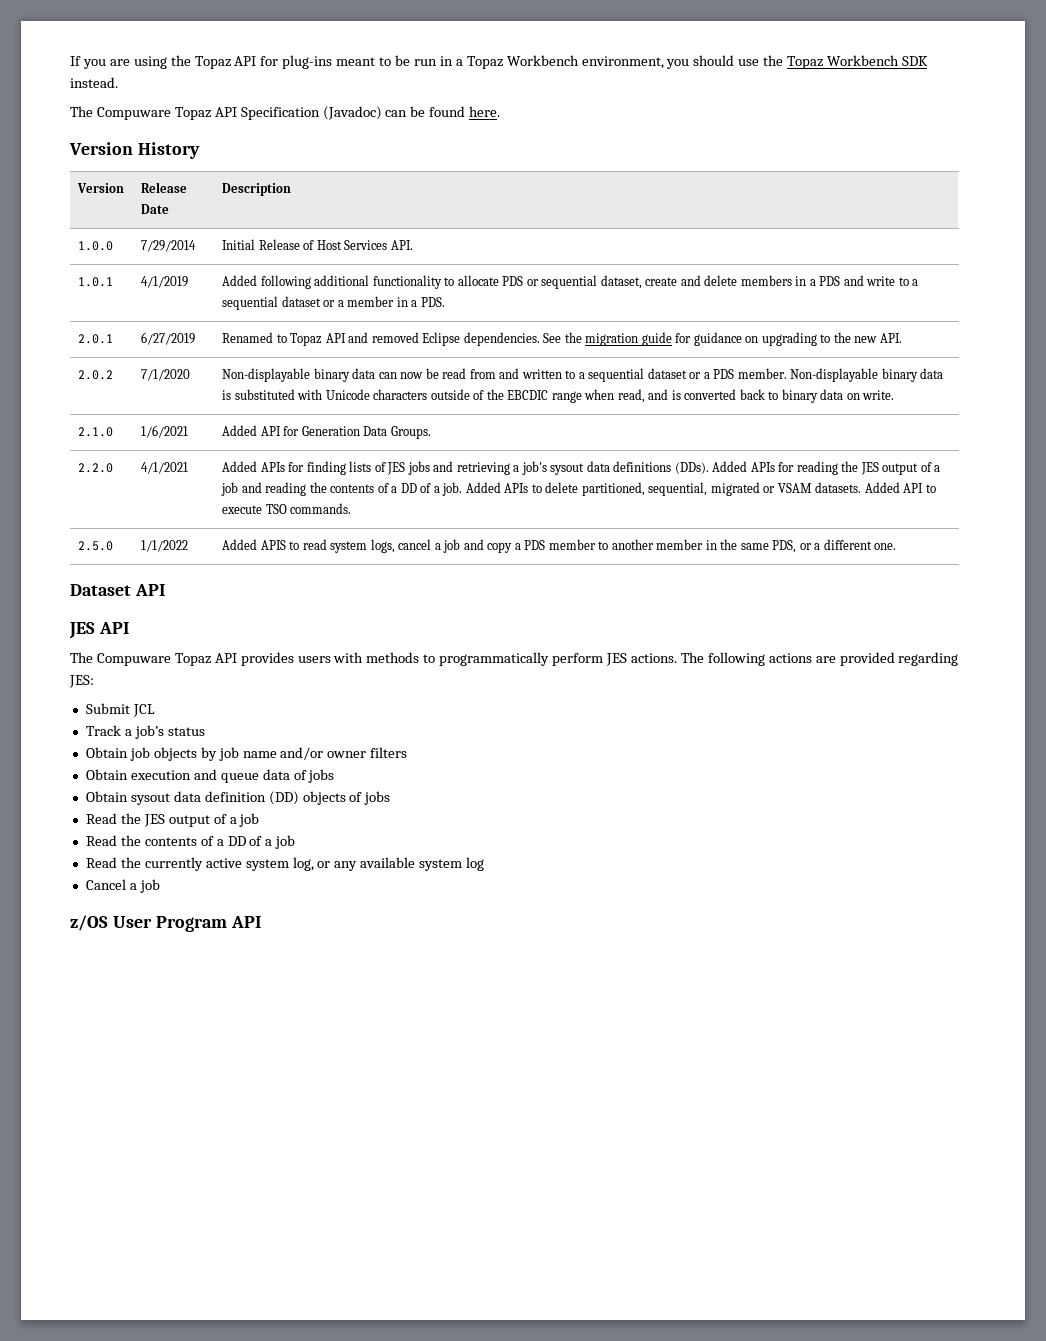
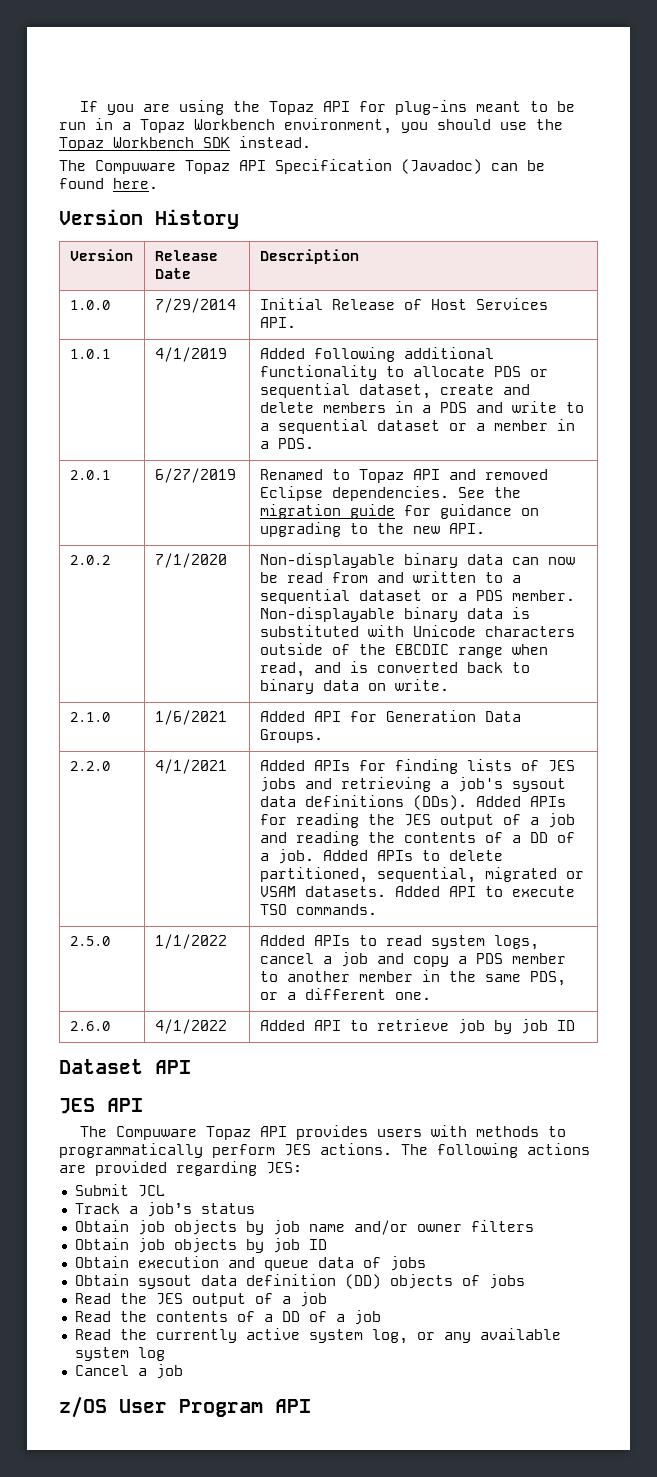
[260,540,286,550] APIS -> [313,935,350,946] APIs
(897, 546) none -> [69,1021,110,1031] [154,1019,227,1034] [259,1019,575,1034] // 2.6.0 | 4/1/2022 | Added API to retrieve job by job ID
(408, 752) none -> [74,1238,327,1253] // Obtain job objects by job ID

